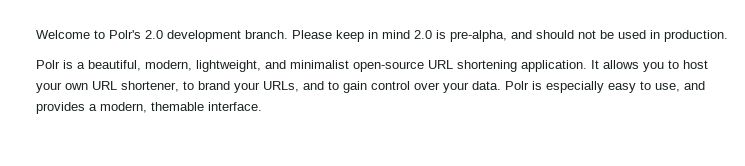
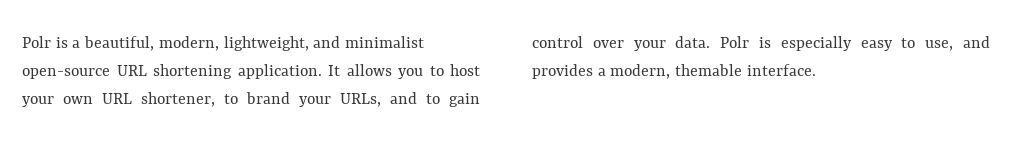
[36,30,728,42] Welcome to Polr's 2.0 development branch. Please keep in mind 2.0 is pre-alpha, and should not be used in production. // -> (22, 42) none

